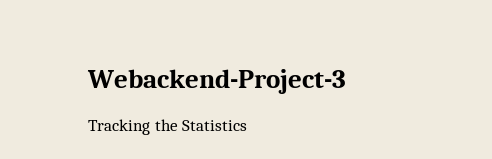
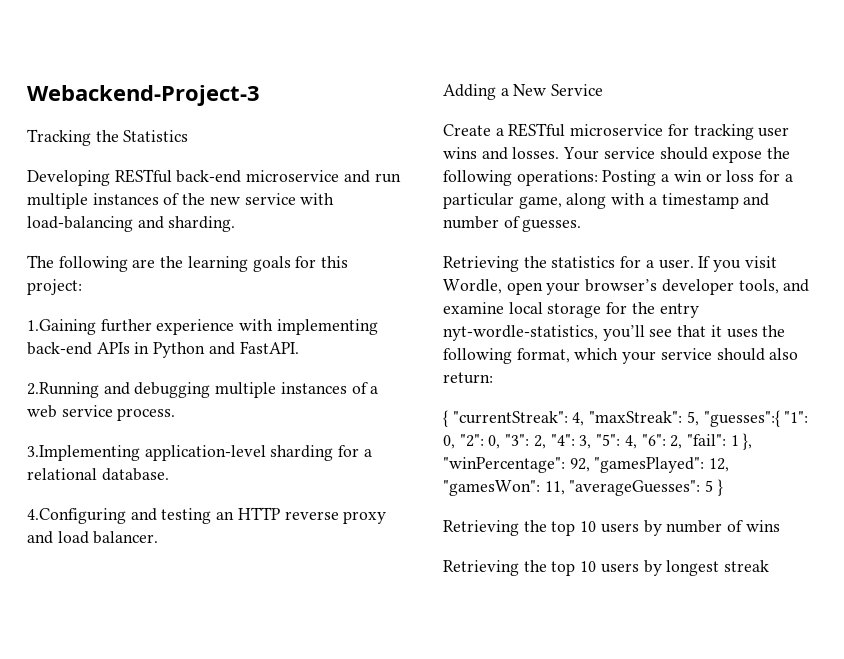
(248, 125) none -> [27,169,401,186] [27,193,335,209] [27,216,236,232] [27,255,349,272] [27,279,82,295] [27,319,378,335] [27,341,299,358] [27,382,379,398] [27,405,176,421] [27,445,372,461] [27,468,169,481] [27,507,387,524] [27,531,159,544] [443,84,604,100] [443,123,790,140] [443,147,791,163] [443,170,793,186] [443,193,770,209] [443,216,582,232] [443,256,777,272] [443,279,810,295] [443,302,699,318] [443,325,786,341] [443,348,799,364] [443,372,493,384] [443,410,809,427] [443,433,753,450] [443,457,730,473] [443,479,723,496] [443,520,780,536] [443,560,770,576] // Developing RESTful back-end microservice and run multiple instances of the new service with load-balancing and sharding. // The following are the learning goals for this project: // 1.Gaining further experience with implementing back-end APIs in Python and FastAPI. // 2.Running and debugging multiple instances of a web service process. // 3.Implementing application-level sharding for a relational database. // 4.Configuring and testing an HTTP reverse proxy and load balancer. // Adding a New Service // Create a RESTful microservice for tracking user wins and losses. Your service should expose the following operations: Posting a win or loss for a particular game, along with a timestamp and number of guesses. // Retrieving the statistics for a user. If you visit Wordle, open your browser’s developer tools, and examine local storage for the entry nyt-wordle-statistics, you’ll see that it uses the following format, which your service should also return: // { "currentStreak": 4, "maxStreak": 5, "guesses":{ "1": 0, "2": 0, "3": 2, "4": 3, "5": 4, "6": 2, "fail": 1 }, "winPercentage": 92, "gamesPlayed": 12, "gamesWon": 11, "averageGuesses": 5 } // Retrieving the top 10 users by number of wins // Retrieving the top 10 users by longest streak

